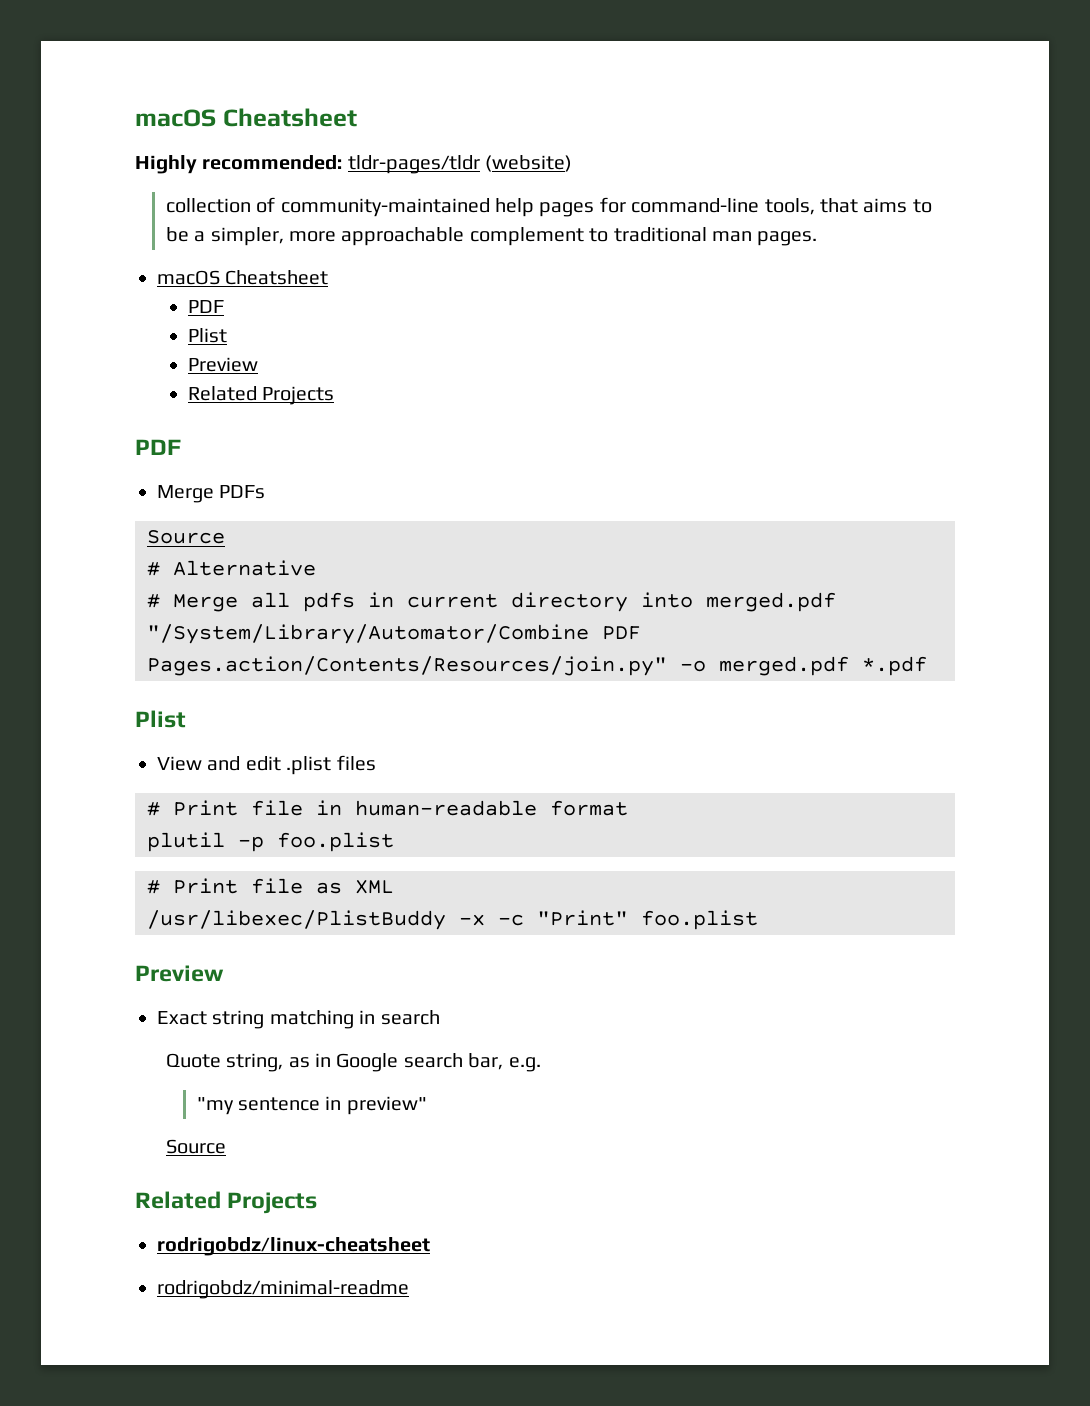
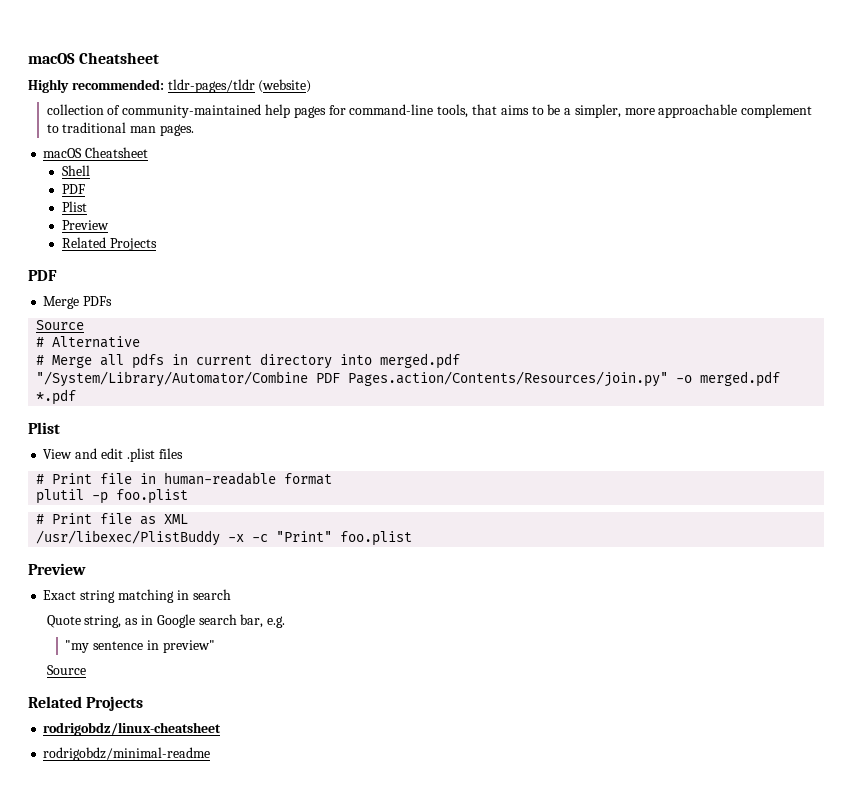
(329, 277) none -> [62,165,91,176] // Shell

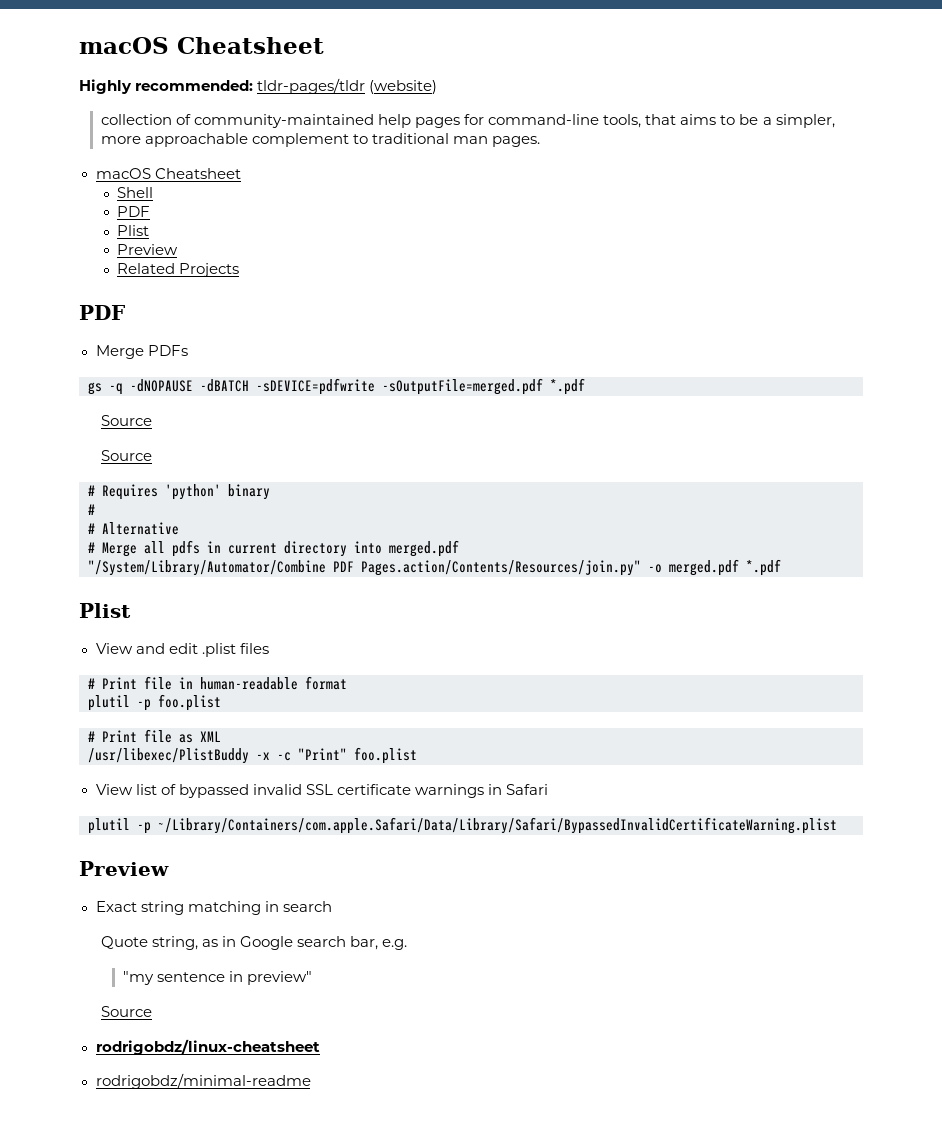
[36,320,85,330] Source -> [88,378,585,395] [100,415,152,426] [100,450,152,461] [88,484,270,500] [88,504,95,515] gs -q -dNOPAUSE -dBATCH -sDEVICE=pdfwrite -sOutputFile=merged.pdf *.pdf // Source // Source // # Requires 'python' binary // #
(413, 538) none -> [95,784,548,798] [88,817,837,834] // View list of bypassed invalid SSL certificate warnings in Safari // plutil -p ~/Library/Containers/com.apple.Safari/Data/Library/Safari/BypassedInvalidCertificateWarning.plist
[28,696,144,711] // Related Projects -> (152, 1011) none

